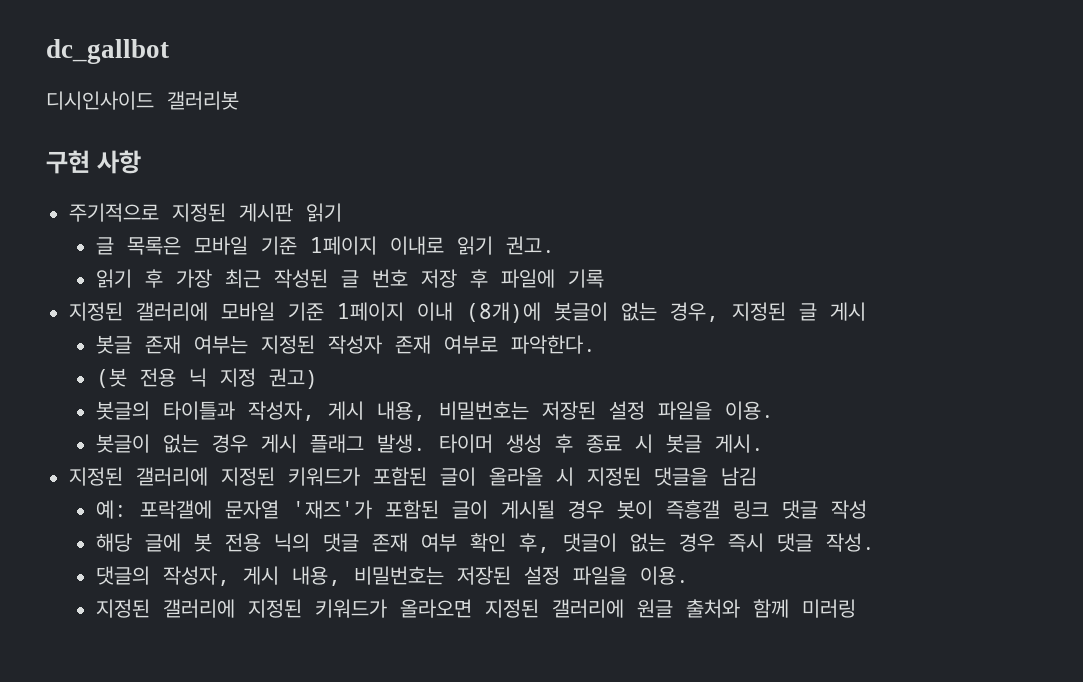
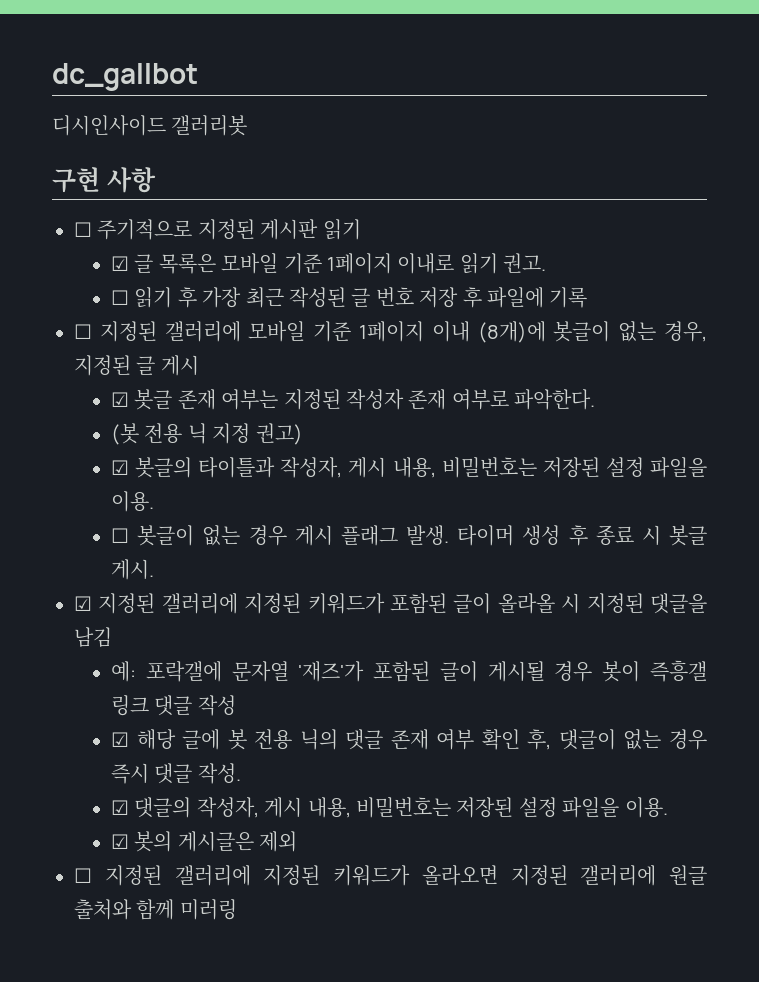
(141, 162) none -> [74,222,92,237] ☐
(343, 212) none -> [111,256,130,271] ☑
(556, 245) none -> [111,290,130,305] ☐
(605, 278) none -> [74,324,92,339] ☐
(867, 311) none -> [111,392,130,407] ☑
(319, 378) none -> [111,460,130,475] ☑
(775, 410) none -> [111,528,130,543] ☐
(765, 443) none -> [74,596,92,611] ☑
(868, 509) none -> [111,732,130,747] ☑
(876, 542) none -> [111,800,130,815] ☑
(690, 575) none -> [111,831,298,852] [74,868,92,883] ☑ 봇의 게시글은 제외 // ☐

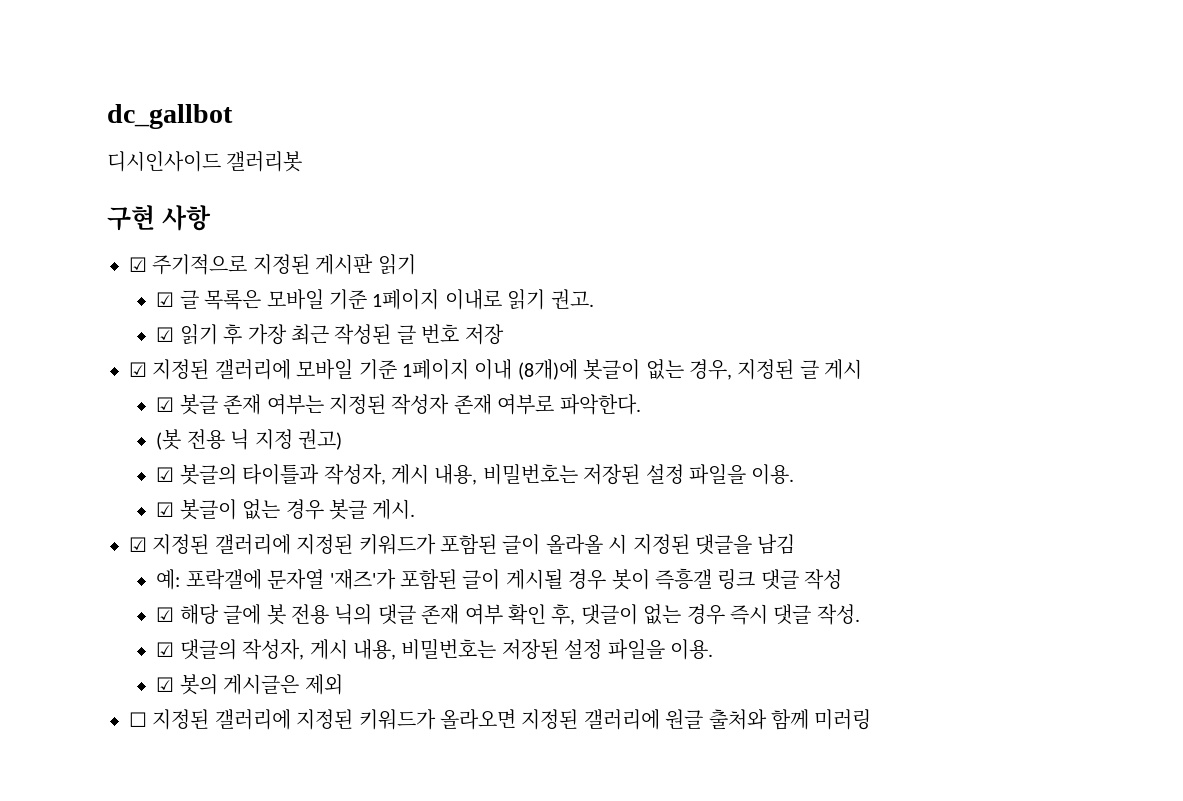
[74,222,92,237] ☐ -> [129,257,147,272] ☑
[111,290,130,305] ☐ -> [156,327,175,342] ☑
[462,287,588,308] [74,324,92,339] 후 파일에 기록 // ☐ -> [129,362,147,377] // ☑
[111,528,130,543] ☐ -> [156,502,175,517] ☑
[294,525,661,546] 게시 플래그 발생. 타이머 생성 후 종료 시 -> (324, 509) none

